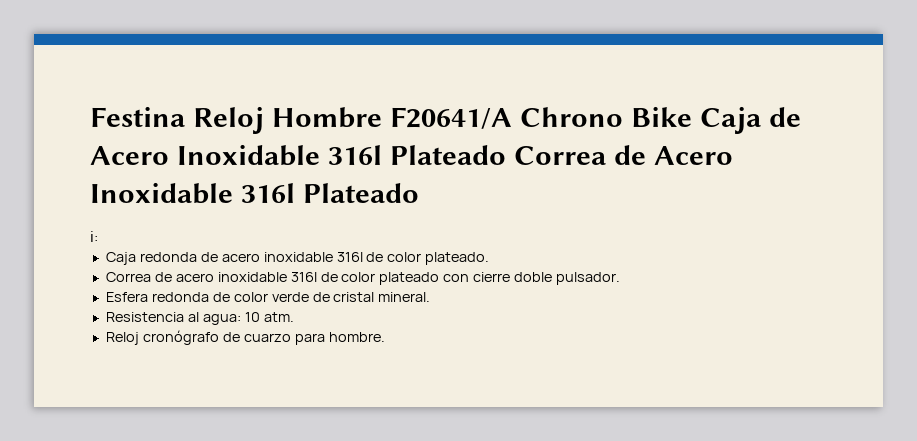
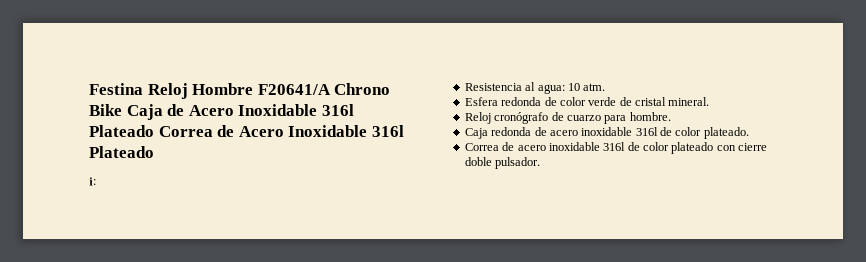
(98, 236) none -> [464,82,606,94] [464,97,710,106] [464,112,671,124] // Resistencia al agua: 10 atm. // Esfera redonda de color verde de cristal mineral. // Reloj cronógrafo de cuarzo para hombre.
[105,292,431,302] [105,312,294,325] [105,330,385,345] // Esfera redonda de color verde de cristal mineral. // Resistencia al agua: 10 atm. // Reloj cronógrafo de cuarzo para hombre. -> (541, 163) none

